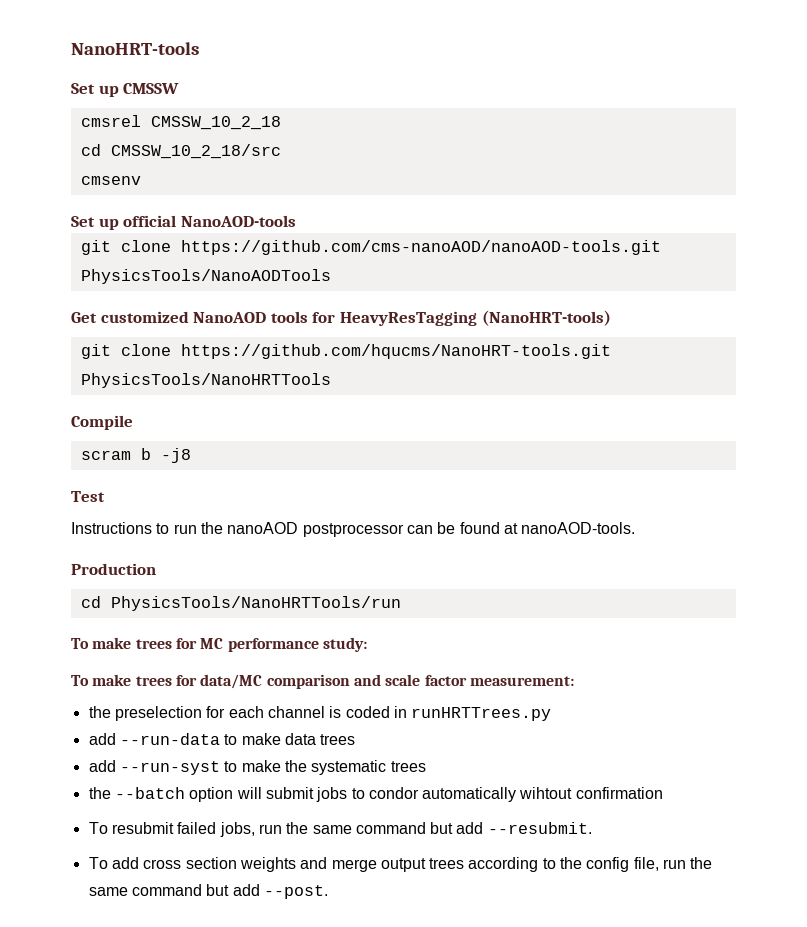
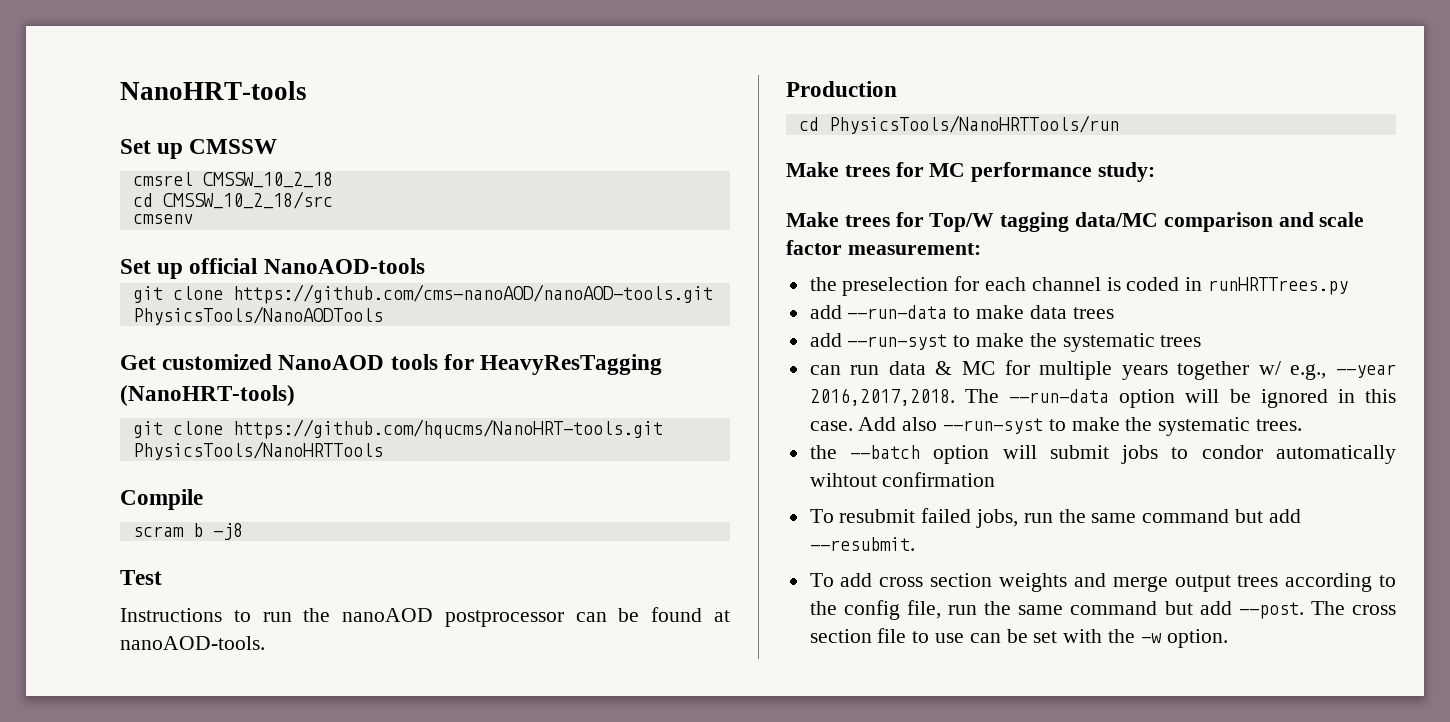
[71,637,132,649] To make -> [786,162,839,177] Make
[71,674,197,686] To make trees for -> [786,212,1070,232] Make trees for Top/W tagging
(426, 766) none -> [809,360,1396,380] [809,388,1396,408] [809,417,1303,436] // can run data & MC for multiple years together w/ e.g., --year 2016,2017,2018. The --run-data option will be ignored in this case. Add also --run-syst to make the systematic trees.
(328, 892) none -> [1310,601,1396,615] [809,628,1228,648] The cross section file to use can be set with the -w option.

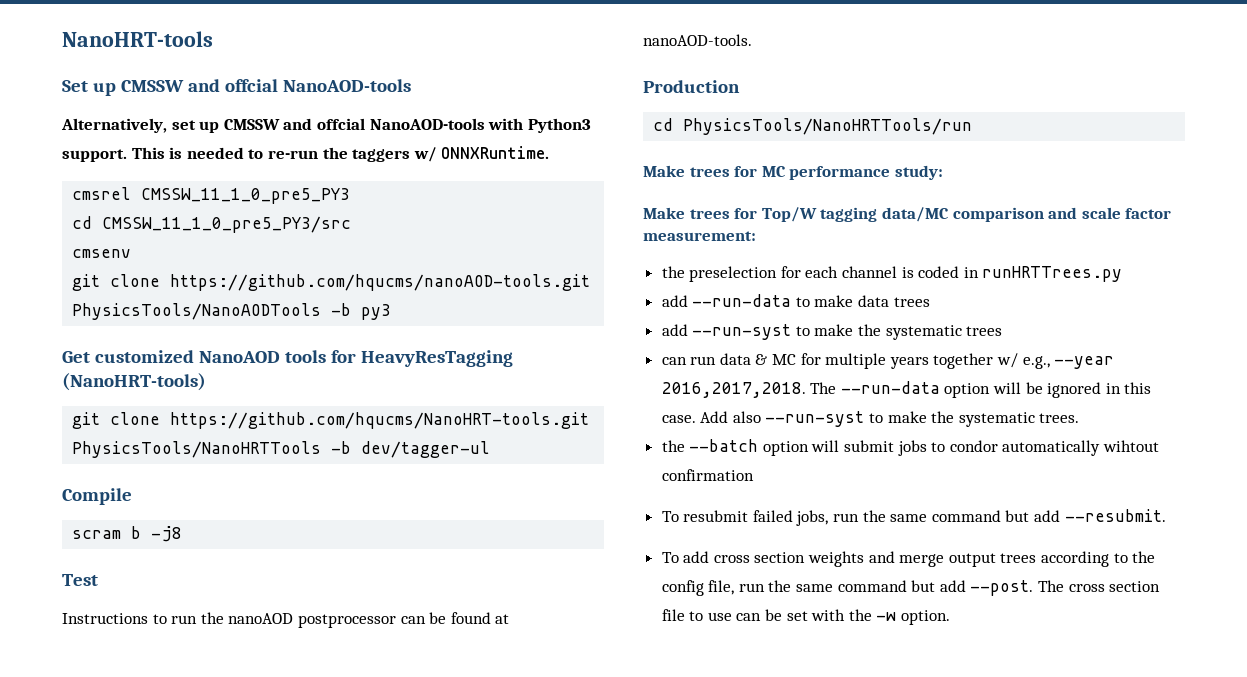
(278, 146) none -> [187,79,411,92] [61,118,591,133] [62,146,550,162] and offcial NanoAOD-tools // Alternatively, set up CMSSW and offcial NanoAOD-tools with Python3 support. This is needed to re-run the taggers w/ ONNXRuntime.
[202,172,333,188] [132,191,333,209] CMSSW_10_2_18 // cd CMSSW_10_2_18/src -> [141,188,351,204] [72,216,352,233] CMSSW_11_1_0_pre5_PY3 // cd CMSSW_11_1_0_pre5_PY3/src
[120,258,425,279] [132,284,713,304] // Set up official NanoAOD-tools // git clone https://github.com/cms-nanoAOD/nanoAOD-tools.git -> [72,274,591,291] // git clone https://github.com/hqucms/nanoAOD-tools.git
(383, 315) none -> [331,303,392,320] -b py3
(383, 450) none -> [331,441,491,458] -b dev/tagger-ul

